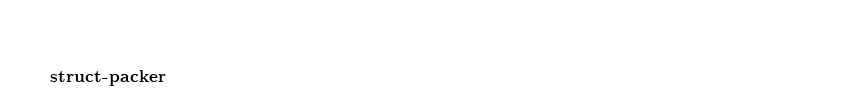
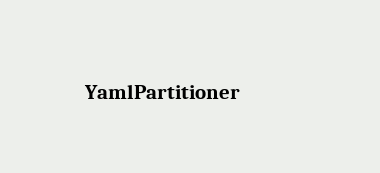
[50,70,166,86] struct-packer -> [84,84,240,99] YamlPartitioner

